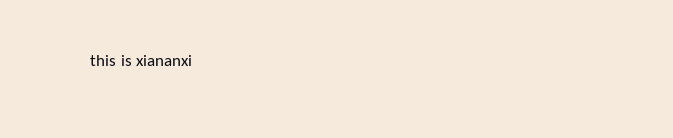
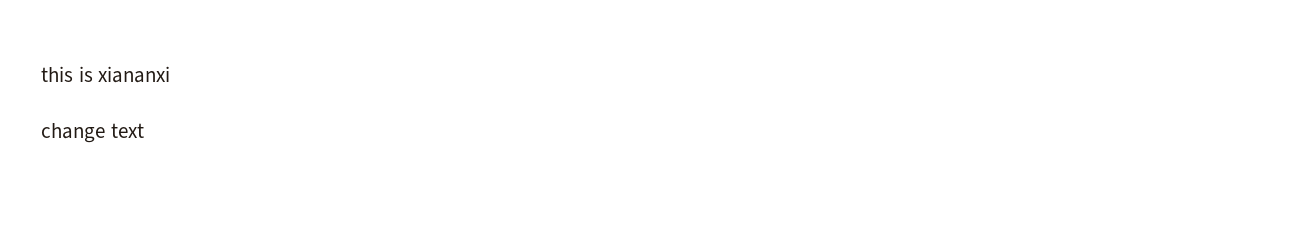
(193, 60) none -> [41,123,144,143] // change text

